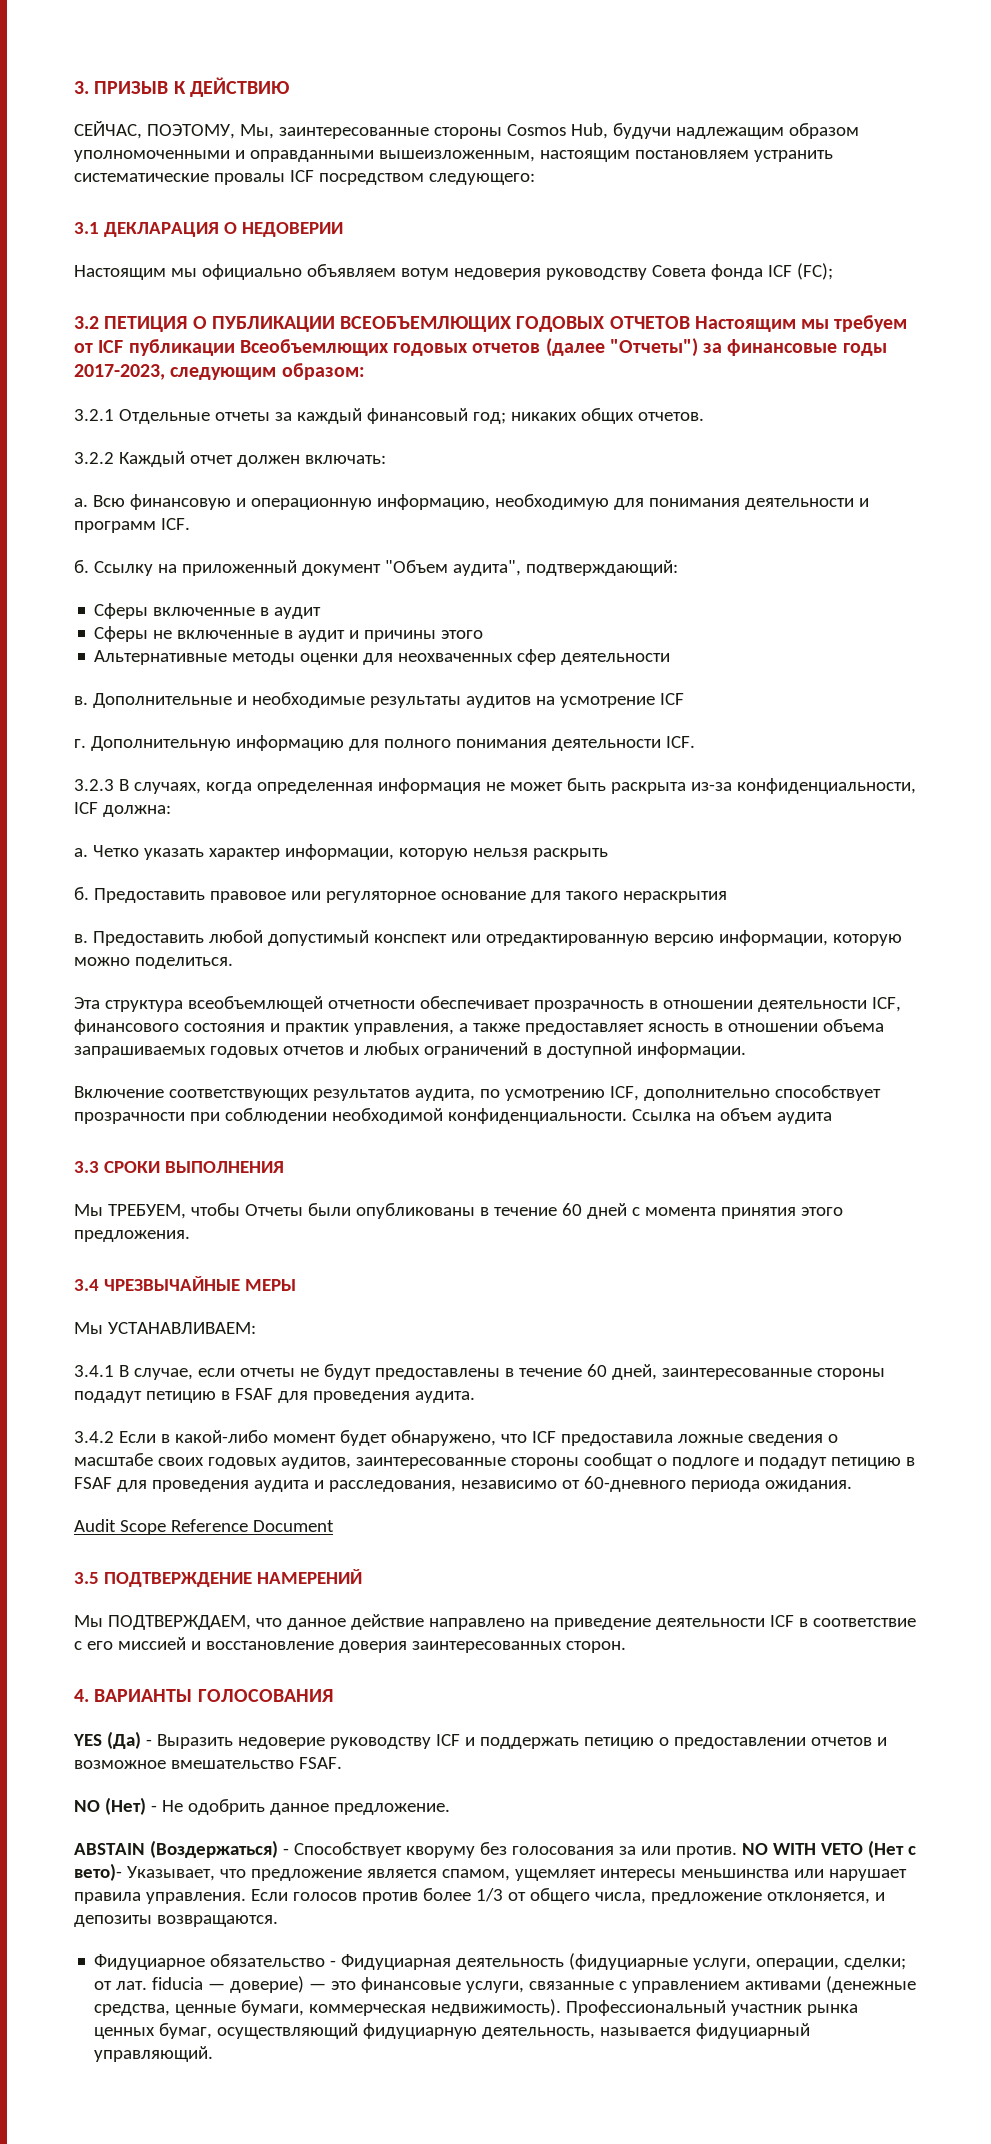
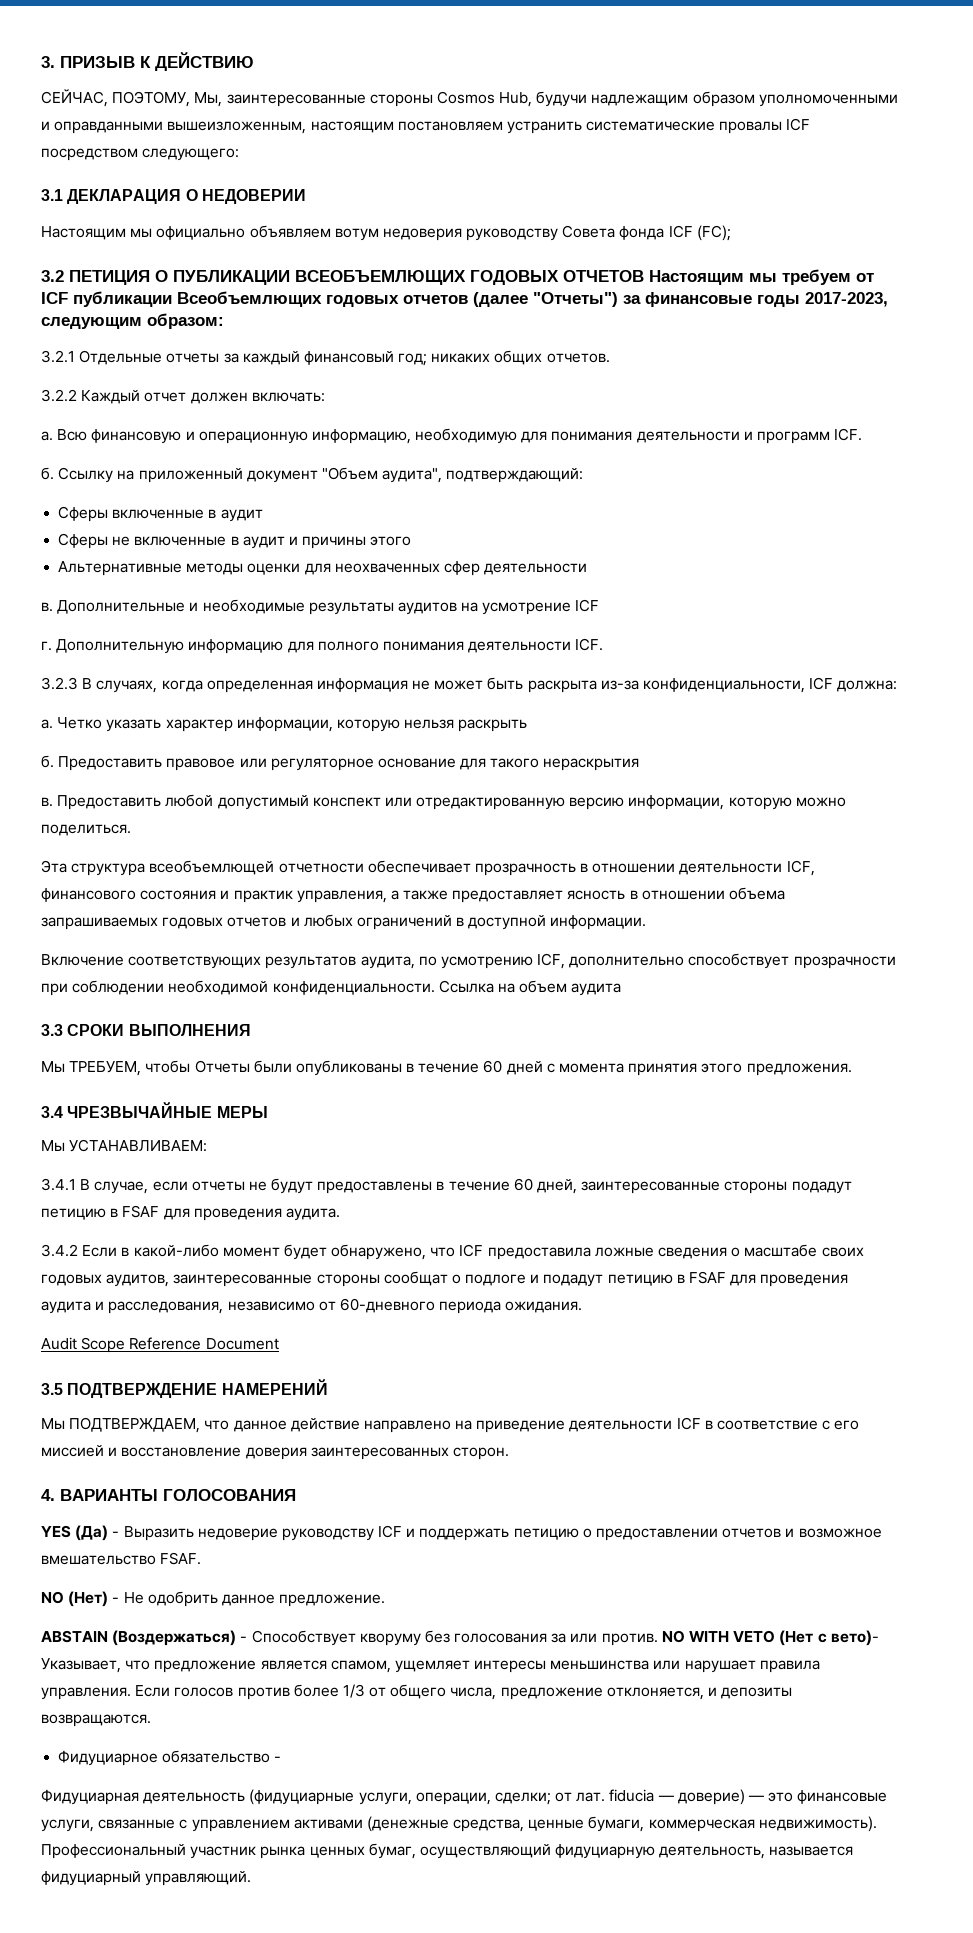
(337, 1963) none -> (282, 1759) //

